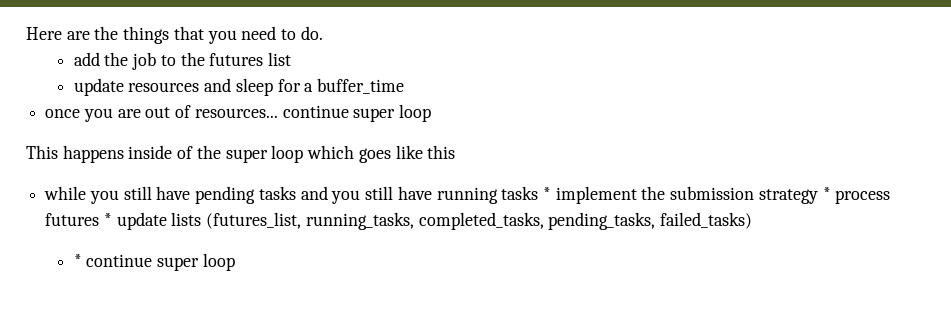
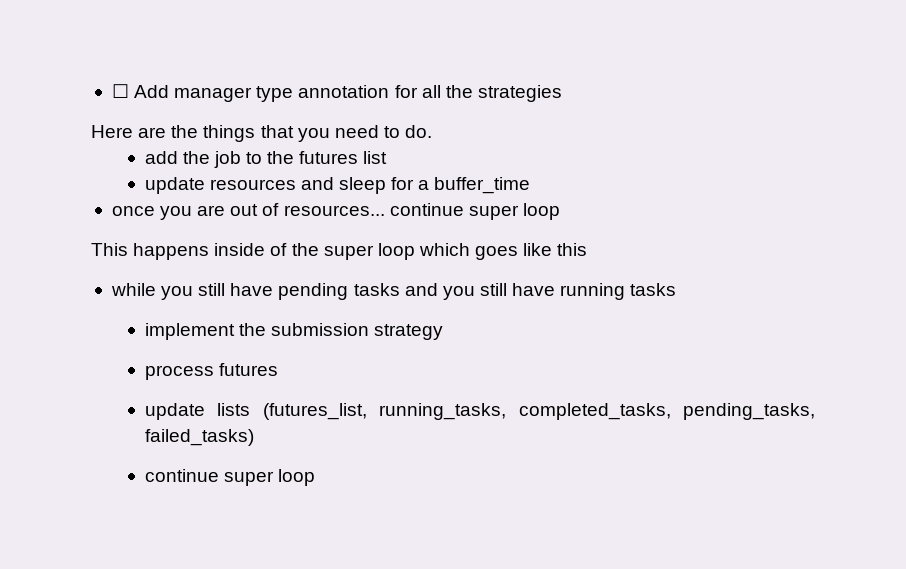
(26, 33) none -> [111,84,562,102] ☐ Add manager type annotation for all the strategies //
[542,187,551,200] * -> (677, 289) //
[822,187,831,200] * -> (444, 332) //
[103,213,112,226] * -> (278, 369) //
[73,254,82,267] * -> (254, 437) none

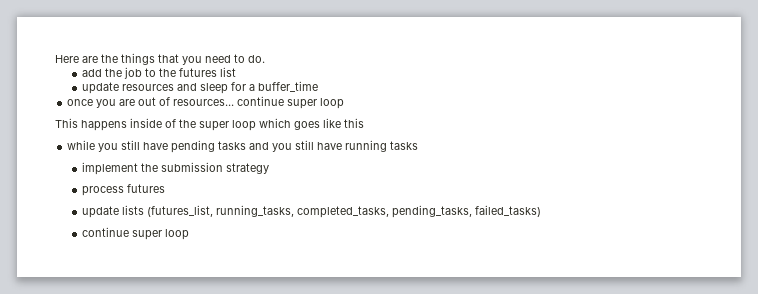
[111,84,562,102] ☐ Add manager type annotation for all the strategies // -> (55, 59) none

